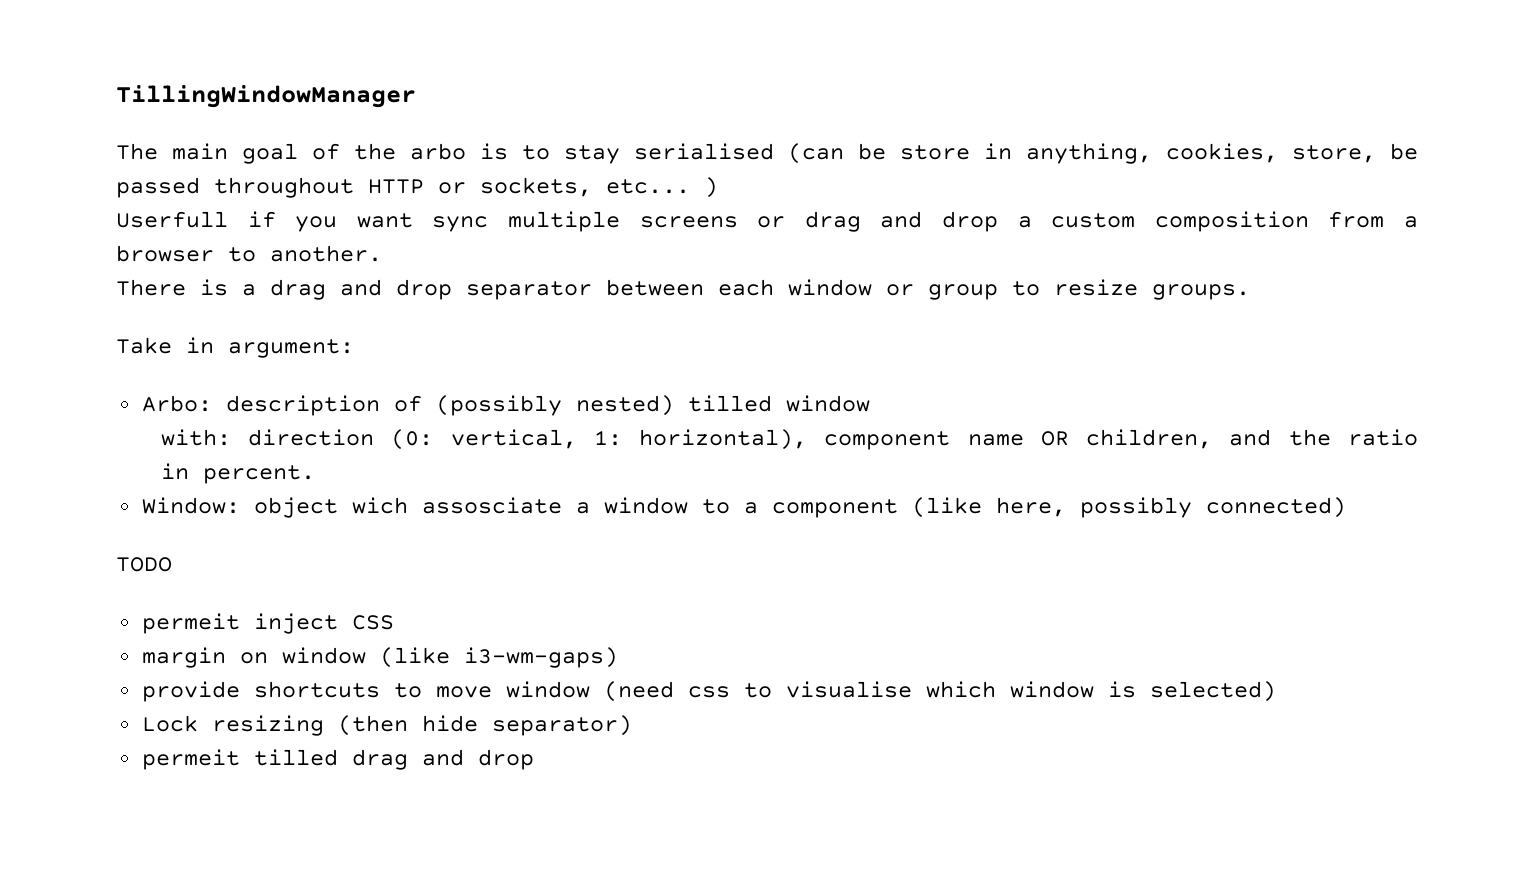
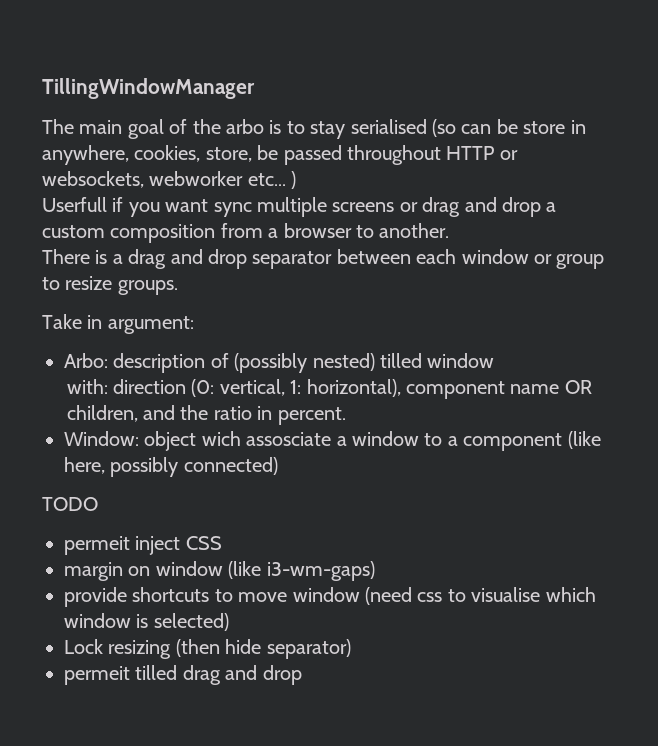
[788,143,844,164] (can -> [432,119,492,137] (so can
[1026,143,1152,164] anything, -> [42,145,129,165] anywhere,
[480,177,592,197] sockets, -> [42,171,244,188] websockets, webworker

